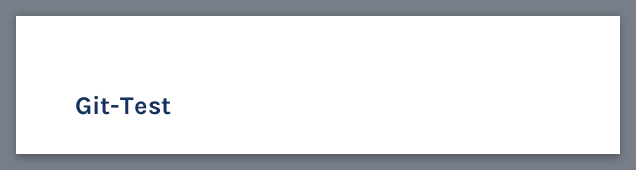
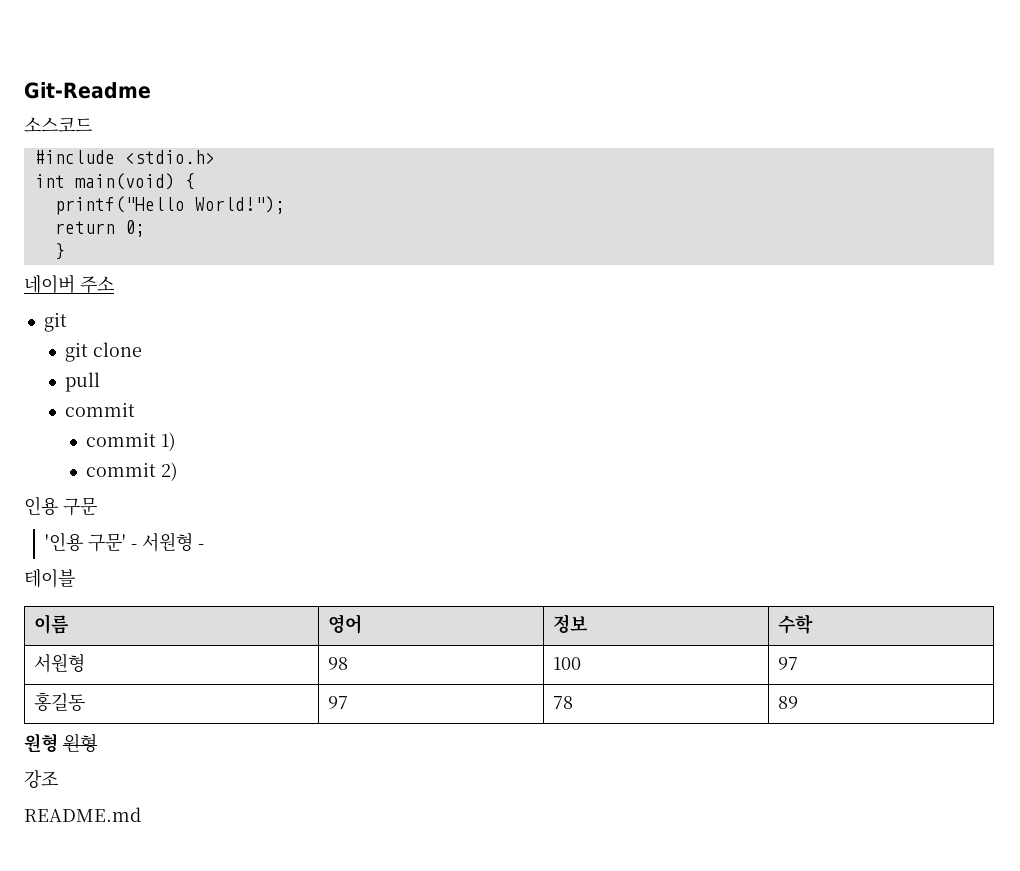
[75,95,171,115] Git-Test -> [24,82,151,99] [24,117,92,132] [34,150,215,164] [34,173,195,190] [54,196,285,215] [54,220,145,237] [54,243,65,260] [24,275,114,294] [43,312,67,332] [64,342,142,362] [64,372,100,392] [64,402,135,417] [86,432,177,451] [86,462,179,481] [24,496,97,516] [45,532,205,552] [24,569,75,588] [33,614,69,634] [327,614,362,634] [552,614,588,633] [777,614,813,634] [33,653,85,673] [327,657,348,670] [552,657,581,670] [777,657,798,670] [33,692,85,711] [327,696,348,709] [552,696,573,709] [777,696,798,709] [24,733,97,753] [24,769,58,788] [24,807,141,822] Git-Readme // 소스코드 // #include <stdio.h> // int main(void) { // printf("Hello World!"); // return 0; // } // 네이버 주소 // git // git clone // pull // commit // commit 1) // commit 2) // 인용 구문 // '인용 구문' - 서원형 - // 테이블 // 이름 | 영어 | 정보 | 수학 // 서원형 | 98 | 100 | 97 // 홍길동 | 97 | 78 | 89 // 원형 원형 // 강조 // README.md

